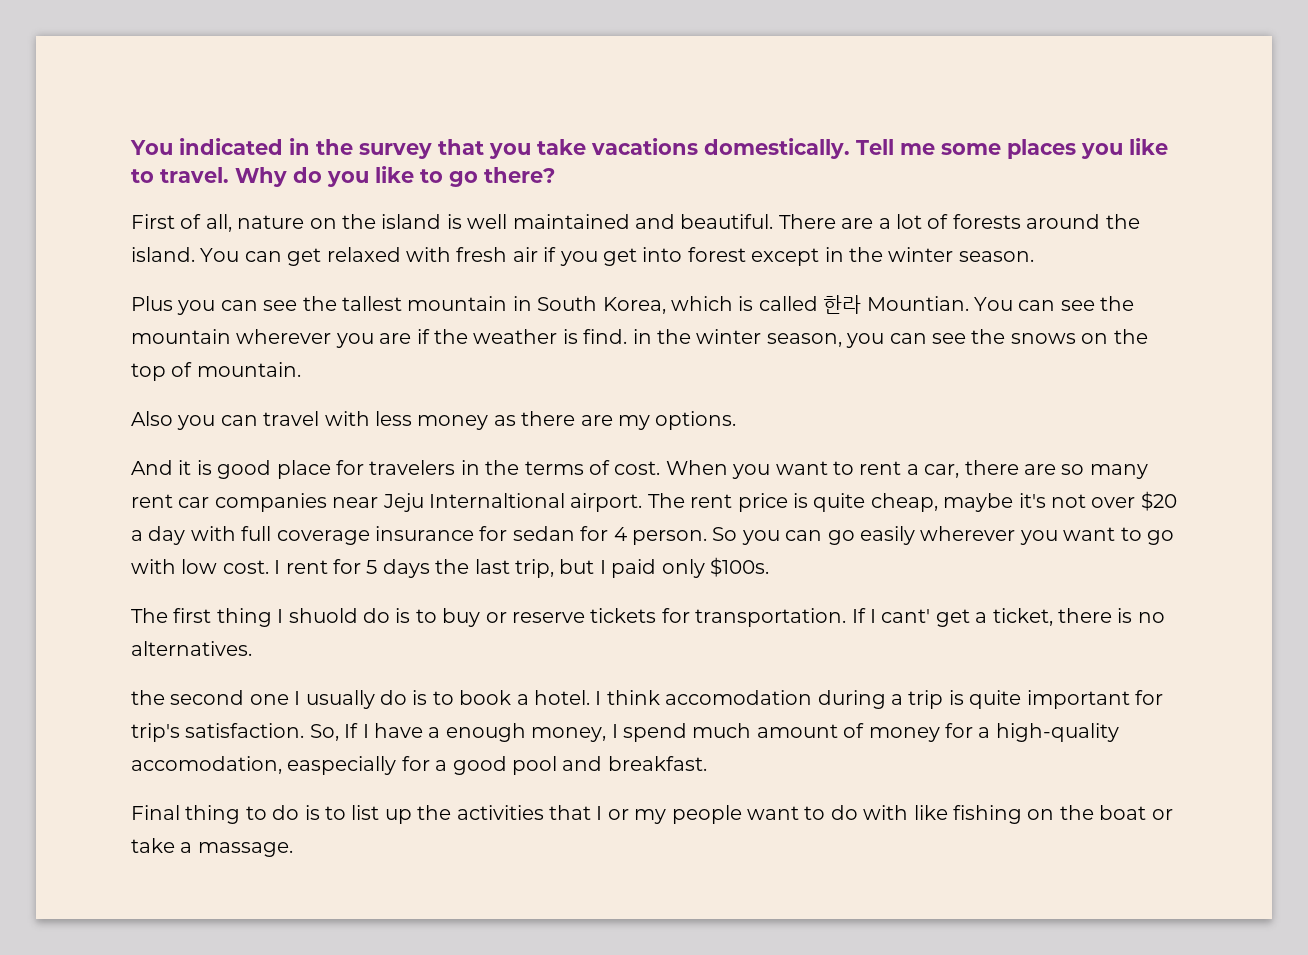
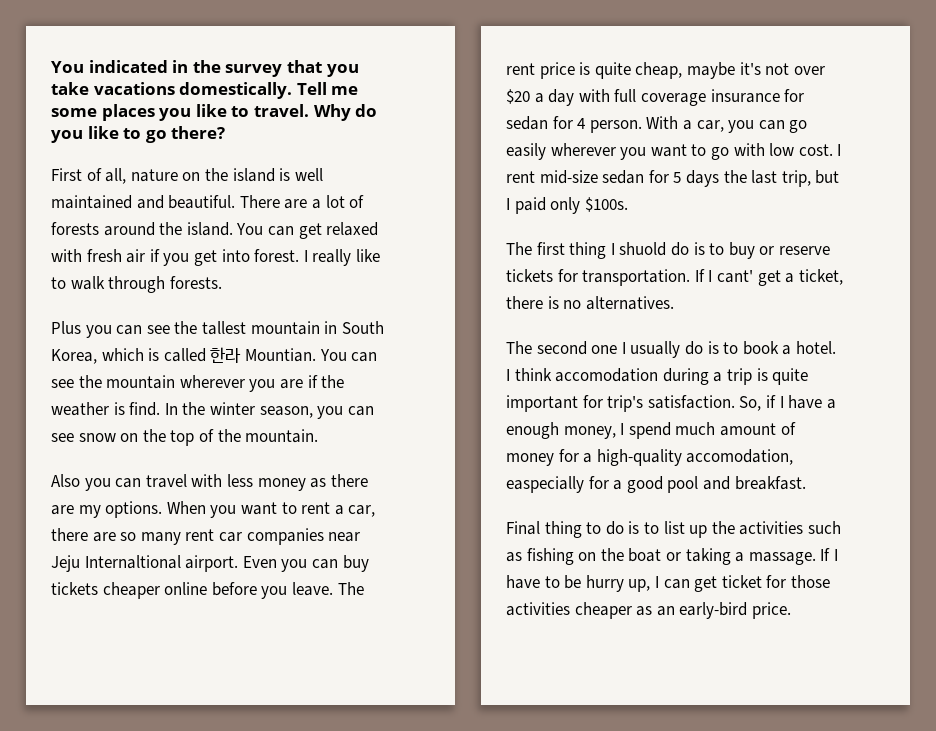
[687,247,1034,266] forest except in the winter season. -> [254,249,380,266] [51,276,222,293] forest. I really like to walk through forests.
[632,329,652,344] in -> [164,403,178,415] In
[971,329,1076,344] the snows -> [78,433,116,442] snow
(193, 369) none -> [217,429,241,442] the
[131,460,661,479] // And it is good place for travelers in the terms of cost. -> (163, 509) none
(643, 502) none -> [242,555,369,572] [51,582,333,599] Even you can buy tickets cheaper online before you leave.
[712,527,738,541] So -> [646,116,724,132] With a car,
(328, 567) none -> [539,170,645,184] mid-size sedan
[131,690,165,705] the -> [506,341,532,354] The
[344,723,359,738] If -> [765,395,776,408] if
[549,805,948,824] that I or my people want to do with like -> [807,521,841,534] [506,552,522,562] such as
[131,838,175,853] take -> [685,548,731,565] taking
(293, 849) none -> [820,548,838,561] [506,575,830,592] [506,602,791,619] If I have to be hurry up, I can get ticket for those activities cheaper as an early-bird price.

